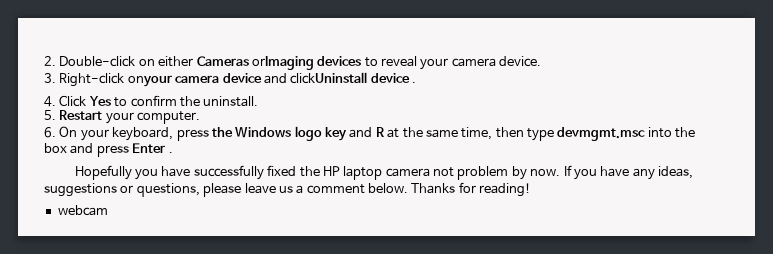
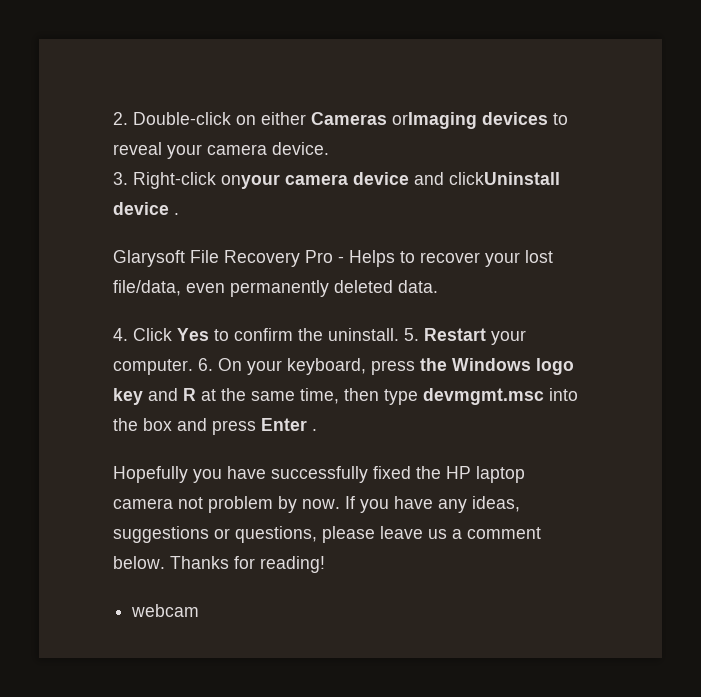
(416, 82) none -> [113,250,553,267] [113,280,438,297] // Glarysoft File Recovery Pro - Helps to recover your lost file/data, even permanently deleted data.
(259, 101) // -> (399, 334) none
(201, 117) // -> (193, 367) none

